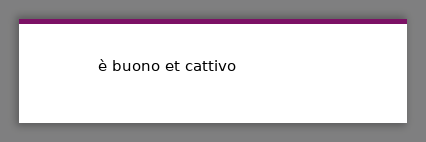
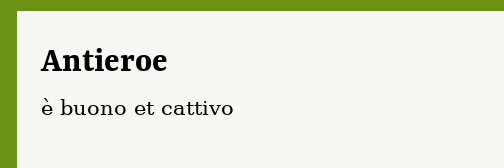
(98, 65) none -> [40,48,168,71] Antieroe //

